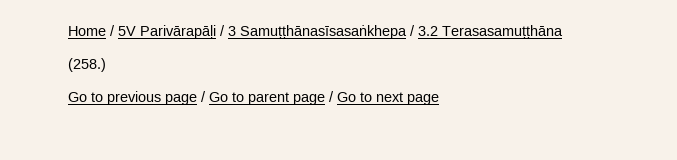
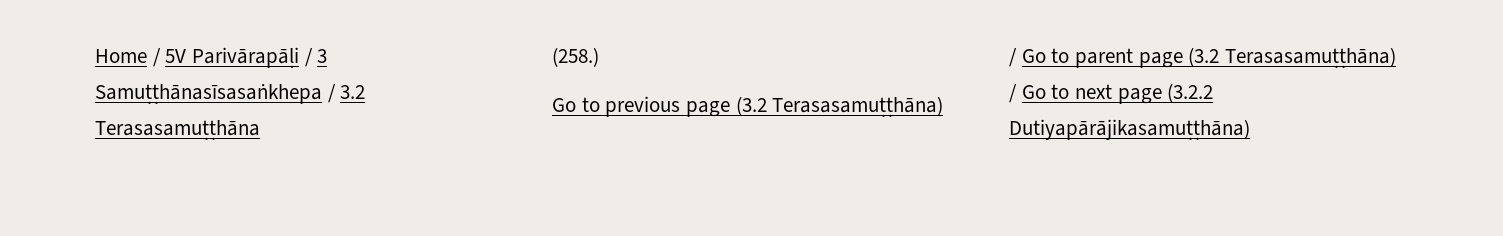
(197, 99) none -> [735,96,944,117] (3.2 Terasasamuṭṭhāna)
(325, 99) none -> [1188,47,1397,68] (3.2 Terasasamuṭṭhāna)
(439, 99) none -> [1167,83,1214,103] [1009,119,1250,140] (3.2.2 Dutiyapārājikasamuṭṭhāna)

